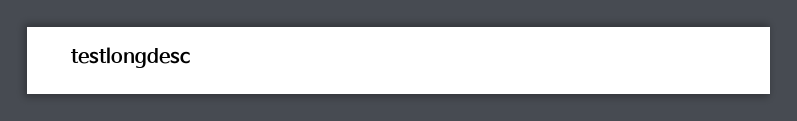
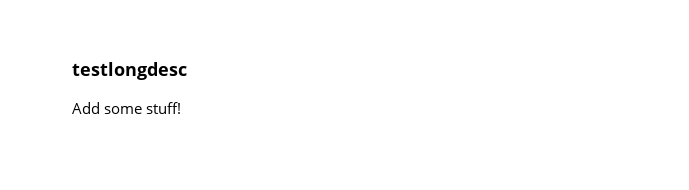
(190, 57) none -> [72,102,182,114] // Add some stuff!

